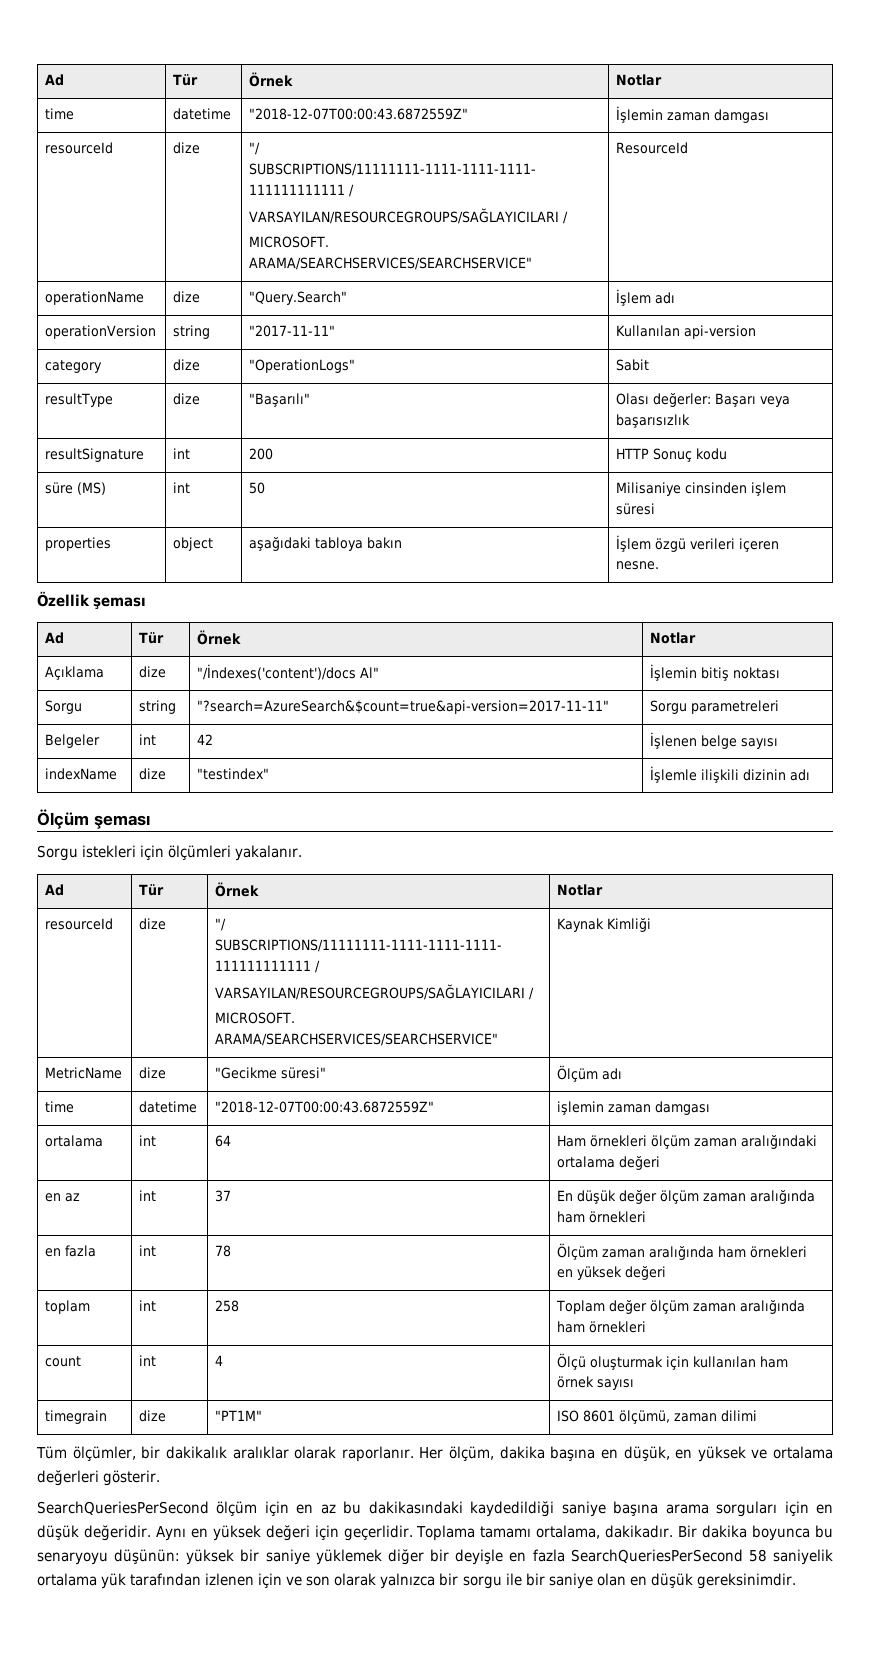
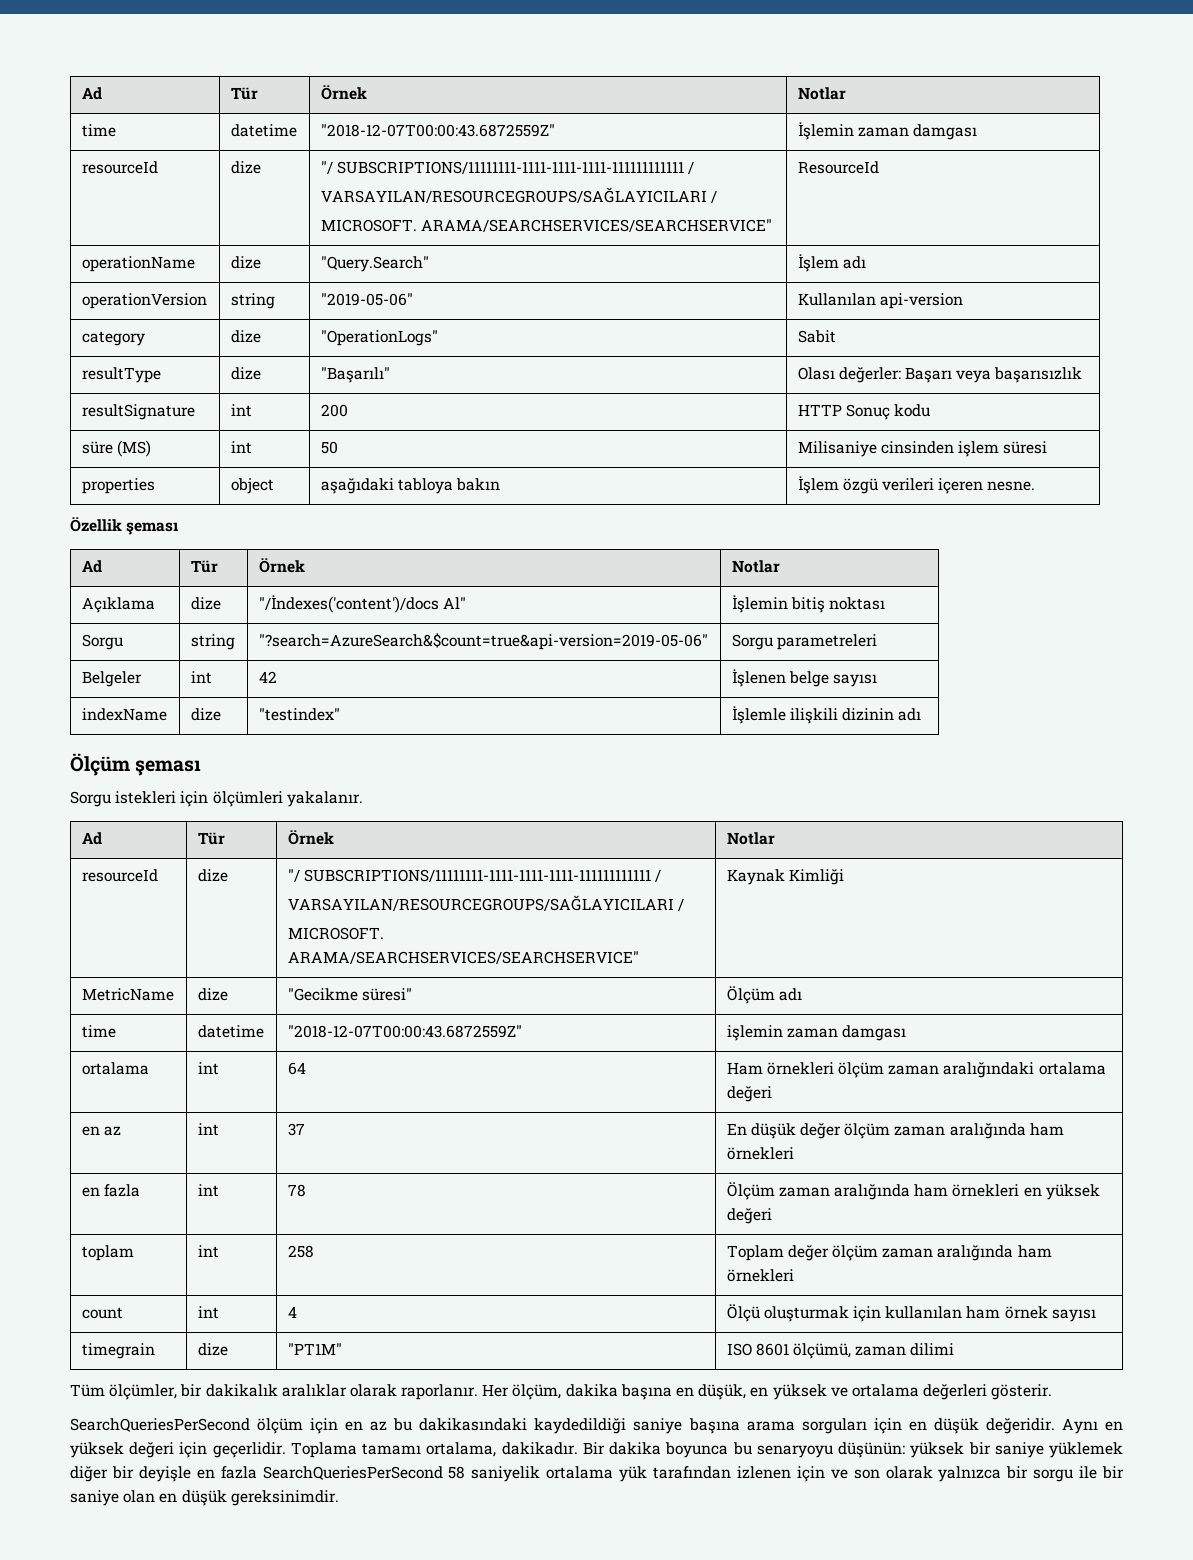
[249,325,336,337] "2017-11-11" -> [320,293,413,306] "2019-05-06"
[197,700,610,714] "?search=AzureSearch&$count=true&api-version=2017-11-11" -> [258,633,708,650] "?search=AzureSearch&$count=true&api-version=2019-05-06"

